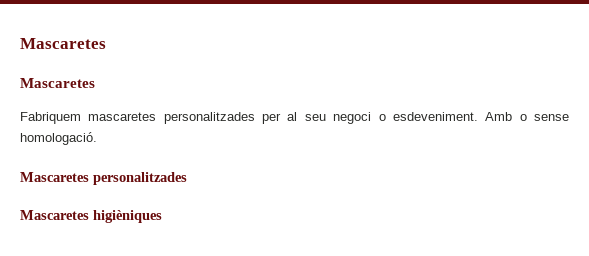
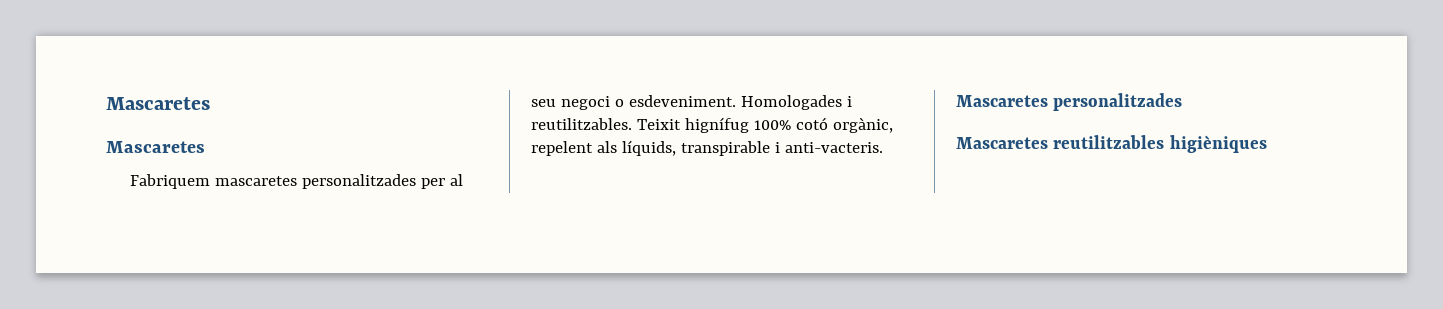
[485,112,570,121] [20,132,97,145] Amb o sense homologació. -> [740,95,852,110] [531,117,893,133] [531,140,883,156] Homologades i reutilitzables. Teixit hignífug 100% cotó orgànic, repelent als líquids, transpirable i anti-vacteris.
(89, 215) none -> [1053,135,1165,149] reutilitzables

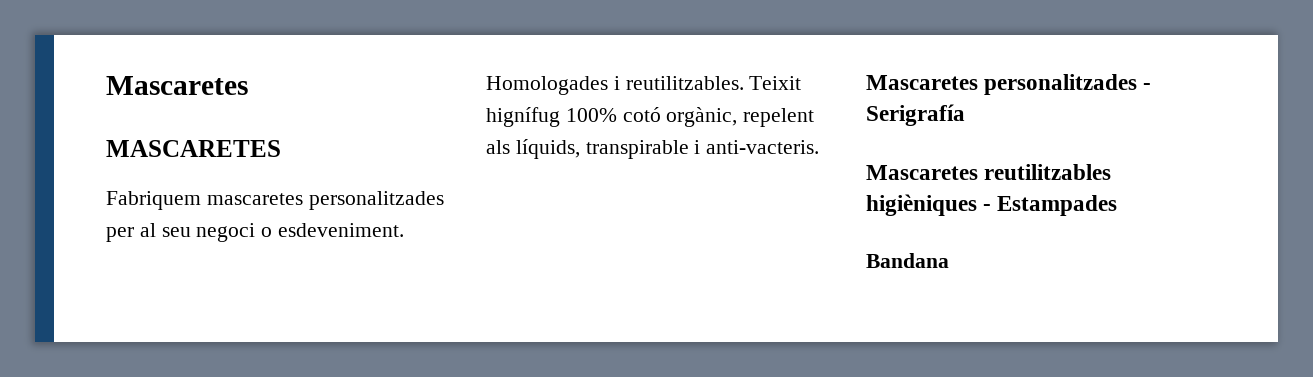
[106,97,210,110] [106,141,205,153] Mascaretes // Mascaretes -> [106,76,248,95] [106,140,281,157] Mascaretes // MASCARETES
(1183, 102) none -> [1143,83,1152,90] [866,104,965,126] - Serigrafía
(1267, 144) none -> [983,195,1118,216] [866,253,949,268] - Estampades // Bandana

